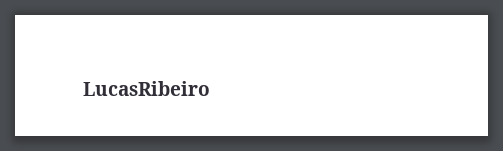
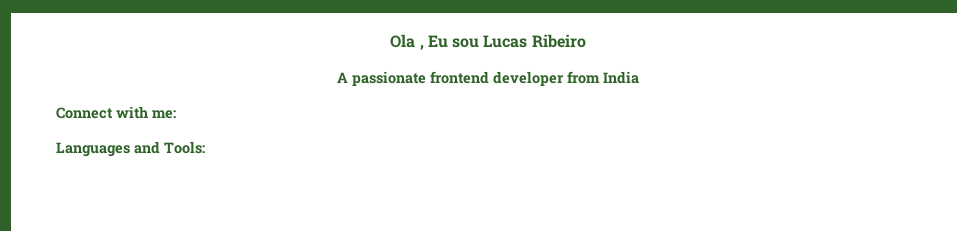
[83,81,210,96] LucasRibeiro -> [390,34,586,50] [337,71,639,86] [56,106,176,119] [56,141,205,157] Ola , Eu sou Lucas Ribeiro // A passionate frontend developer from India // Connect with me: // Languages and Tools:

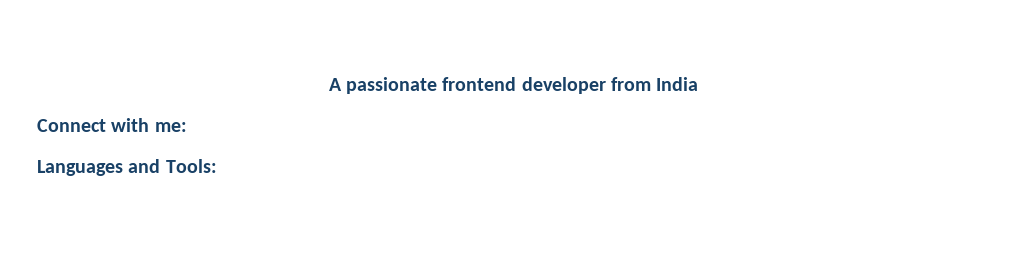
[390,34,586,50] Ola , Eu sou Lucas Ribeiro // -> (328, 84) none

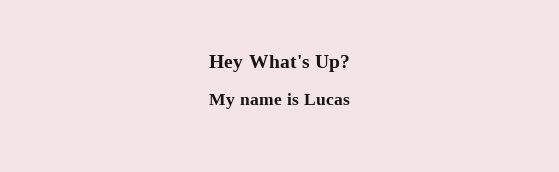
[328,77,699,94] [37,118,187,132] [37,159,217,176] A passionate frontend developer from India // Connect with me: // Languages and Tools: -> [209,55,350,72] [209,93,350,109] Hey What's Up? // My name is Lucas

